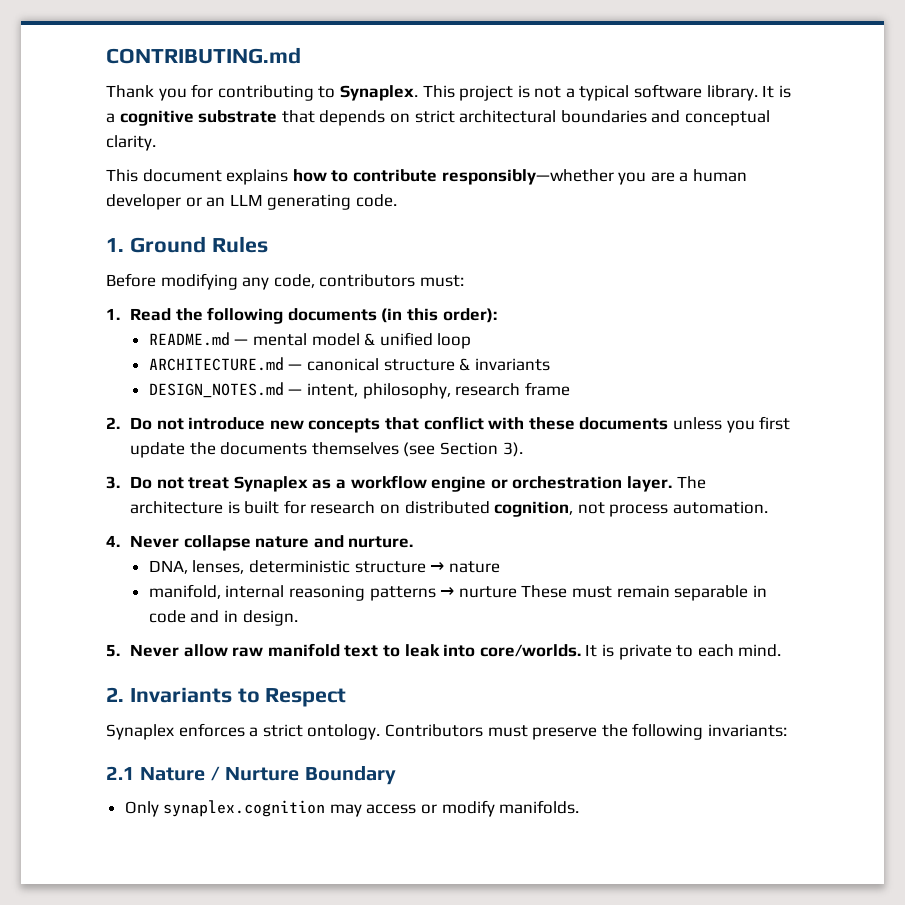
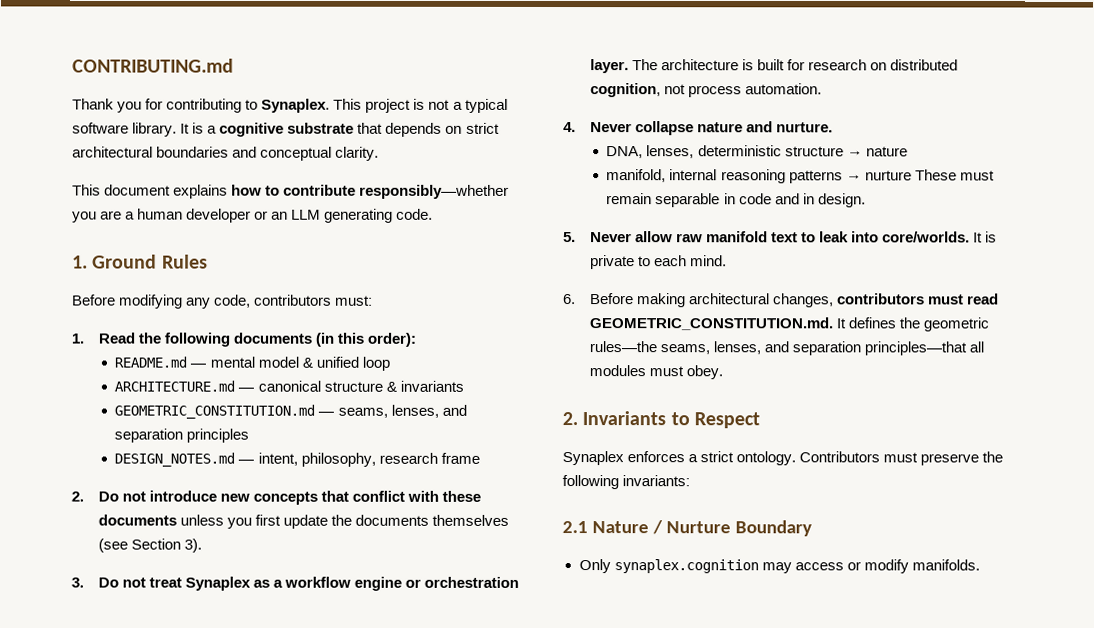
(550, 364) none -> [114,404,467,419] [114,428,250,443] // GEOMETRIC_CONSTITUTION.md — seams, lenses, and separation principles
(782, 650) none -> [563,293,1000,308] [588,317,990,332] [588,341,985,356] [588,365,723,380] // 6. Before making architectural changes, contributors must read GEOMETRIC_CONSTITUTION.md. It defines the geometric rules—the seams, lenses, and separation principles—that all modules must obey.

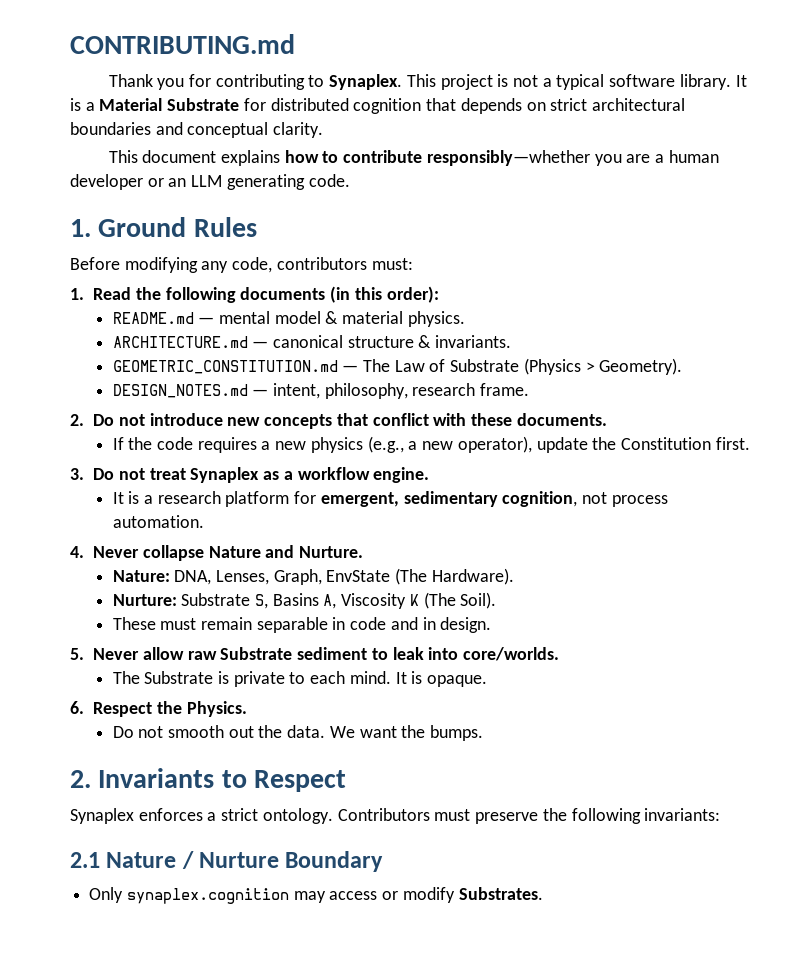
[219,122,355,137] cognitive substrate -> [99,98,422,114] Material Substrate for distributed cognition
[315,356,390,371] unified loop -> [342,311,465,327] material physics.
[399,380,464,392] invariants -> [435,335,512,348] invariants.
[337,404,467,418] [114,428,250,443] seams, lenses, and separation principles -> [362,358,683,375] The Law of Substrate (Physics > Geometry).
[440,452,480,464] frame -> [480,383,530,396] frame.
[97,514,510,529] [97,538,202,553] documents unless you first update the documents themselves (see Section 3). -> [516,413,607,426] [112,436,750,453] documents. // If the code requires a new physics (e.g., a new operator), update the Constitution first.
[354,576,520,591] [589,59,959,74] engine or orchestration layer. The architecture is built for research on distributed -> [373,467,430,483] [112,491,498,507] engine. // It is a research platform for emergent, sedimentary
[696,121,834,133] [606,145,908,159] [606,169,912,184] nature and nurture. // DNA, lenses, deterministic structure → nature // manifold, internal reasoning patterns → nurture -> [208,545,364,558] [112,568,514,585] [112,592,497,609] Nature and Nurture. // Nature: DNA, Lenses, Graph, EnvState (The Hardware). // Nurture: Substrate S, Basins A, Viscosity K (The Soil). //
[706,231,799,243] manifold text -> [220,647,368,660] Substrate sediment
[973,232,984,243] It -> [112,671,214,684] // The Substrate
[563,293,1000,308] [588,317,990,332] [588,341,985,356] [588,365,723,380] // 6. Before making architectural changes, contributors must read GEOMETRIC_CONSTITUTION.md. It defines the geometric rules—the seams, lenses, and separation principles—that all modules must obey. -> [395,671,488,687] [70,701,247,717] [112,725,484,741] It is opaque. // 6. Respect the Physics. // Do not smooth out the data. We want the bumps.
[911,559,980,571] manifolds. -> [458,887,543,900] Substrates.

